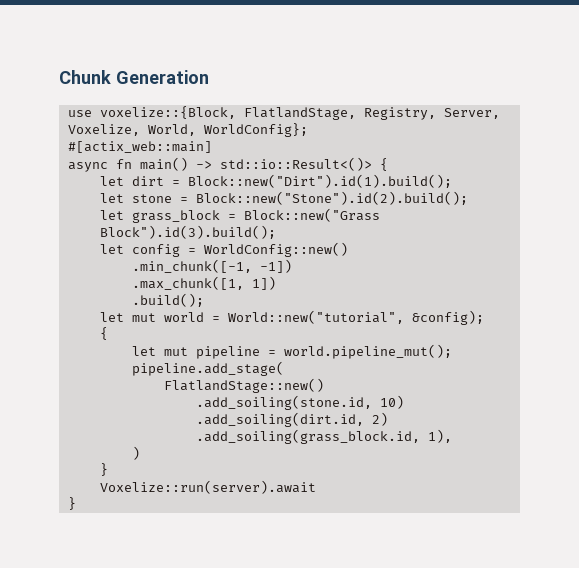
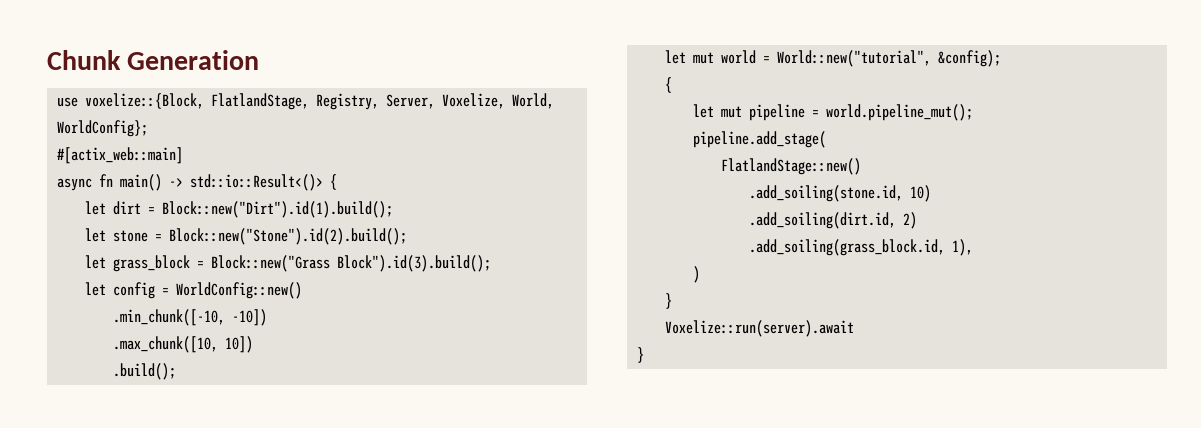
[131,259,292,273] [131,276,276,290] .min_chunk([-1, -1]) // .max_chunk([1, 1]) -> [112,309,267,326] [112,336,253,353] .min_chunk([-10, -10]) // .max_chunk([10, 10])

